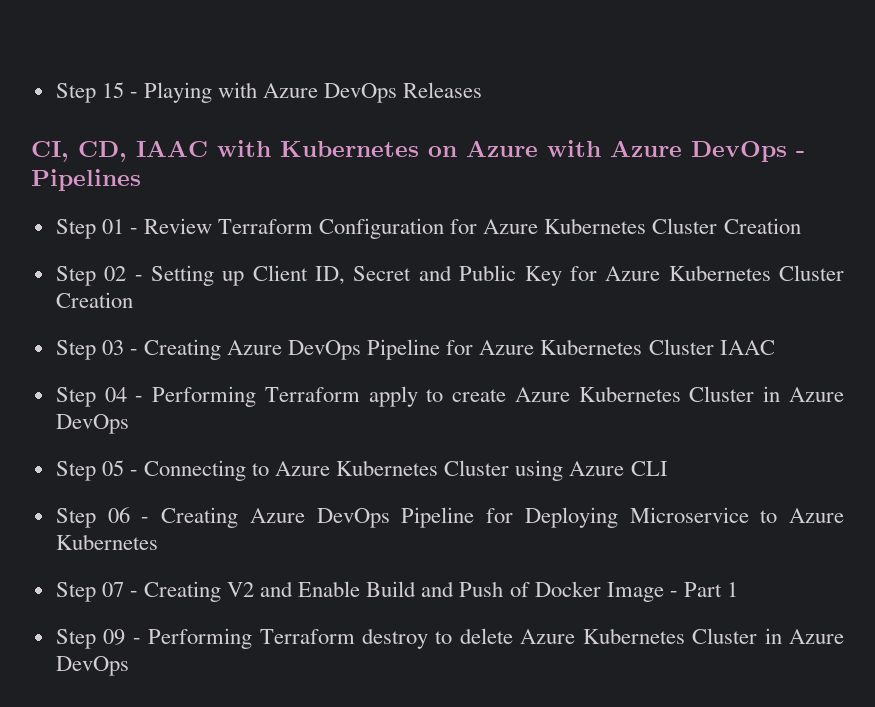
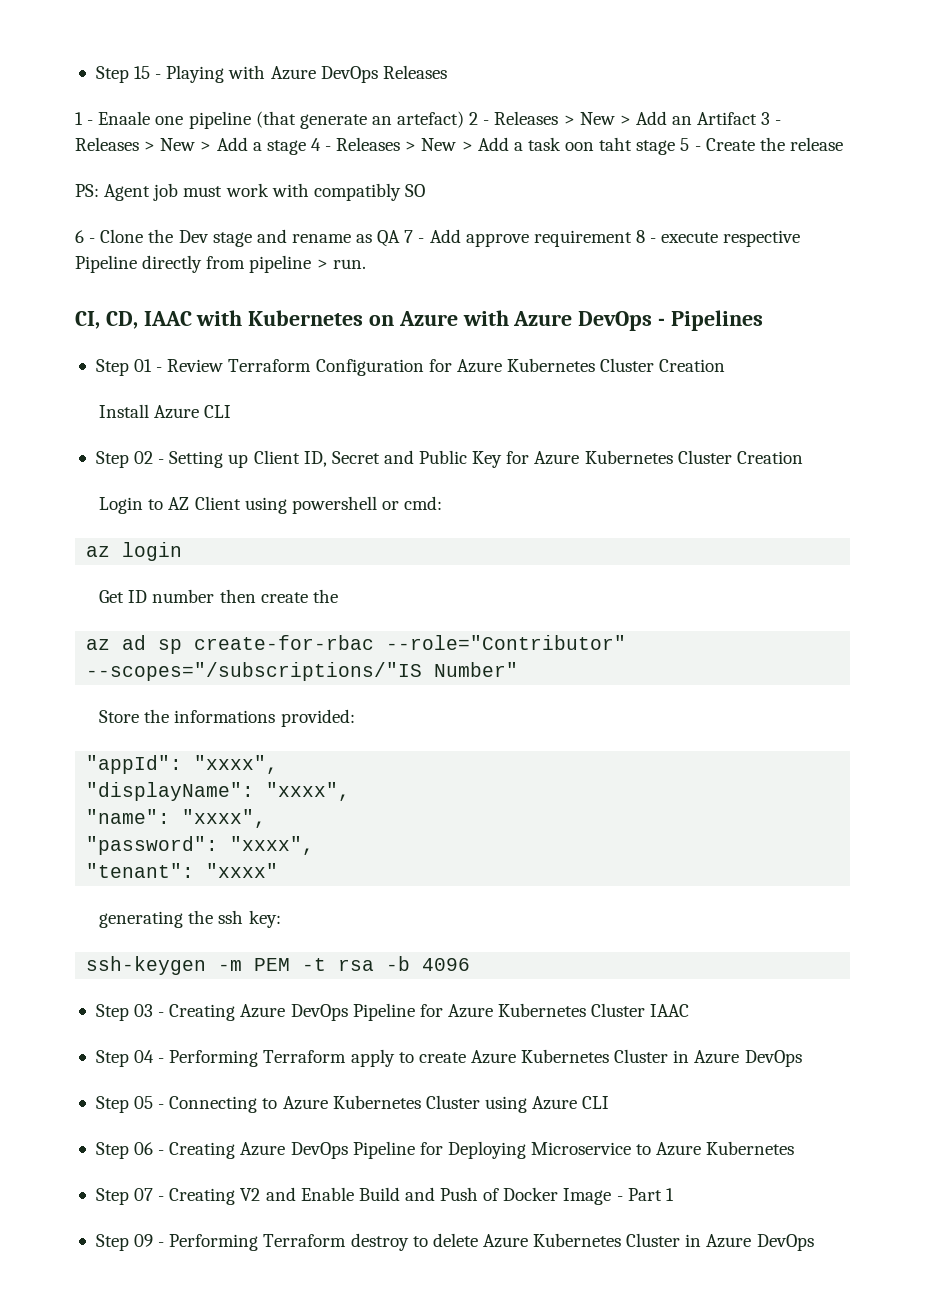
(483, 90) none -> [75,111,782,129] [75,137,843,155] [75,183,425,201] [75,229,801,247] [75,255,366,273] // 1 - Enaale one pipeline (that generate an artefact) 2 - Releases > New > Add an Artifact 3 - Releases > New > Add a stage 4 - Releases > New > Add a task oon taht stage 5 - Create the release // PS: Agent job must work with compatibly SO // 6 - Clone the Dev stage and rename as QA 7 - Add approve requirement 8 - execute respective Pipeline directly from pipeline > run.
(801, 226) none -> [99,404,232,419] // Install Azure CLI
(133, 300) none -> [99,496,443,514] [86,542,183,561] [99,589,338,603] [86,635,627,654] [86,662,519,681] [99,709,355,727] [86,755,279,774] [86,782,351,801] [86,809,267,828] [86,836,315,855] [86,863,279,878] [99,910,281,928] [86,956,471,975] // Login to AZ Client using powershell or cmd: // az login // Get ID number then create the // az ad sp create-for-rbac --role="Contributor" --scopes="/subscriptions/"IS Number" // Store the informations provided: // "appId": "xxxx", // "displayName": "xxxx", // "name": "xxxx", // "password": "xxxx", // "tenant": "xxxx" // generating the ssh key: // ssh-keygen -m PEM -t rsa -b 4096

